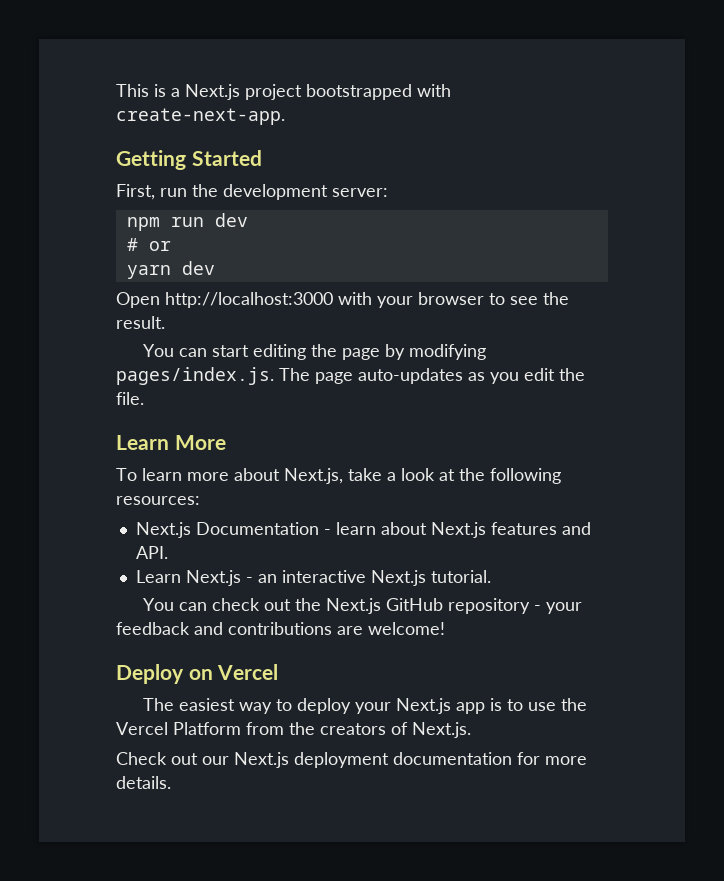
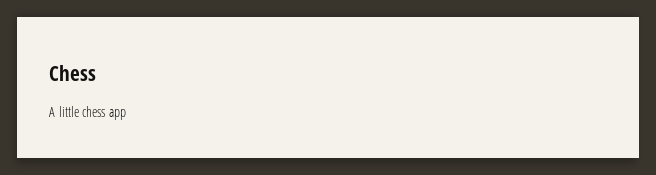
[116,84,451,100] [116,108,285,125] [116,150,262,170] [116,184,388,200] [126,213,248,231] [126,238,171,251] [126,261,215,279] [116,292,569,308] [116,316,165,329] [143,344,487,360] [116,367,585,385] [116,392,144,405] [116,435,226,450] [116,468,561,484] [116,496,200,505] [135,522,591,538] [135,546,168,559] [135,570,491,586] [143,598,583,614] [116,622,445,635] [116,664,279,684] [143,698,588,714] [116,722,471,738] [116,752,587,768] [116,776,171,789] This is a Next.js project bootstrapped with create-next-app. // Getting Started // First, run the development server: // npm run dev // # or // yarn dev // Open http://localhost:3000 with your browser to see the result. // You can start editing the page by modifying pages/index.js. The page auto-updates as you edit the file. // Learn More // To learn more about Next.js, take a look at the following resources: // Next.js Documentation - learn about Next.js features and API. // Learn Next.js - an interactive Next.js tutorial. // You can check out the Next.js GitHub repository - your feedback and contributions are welcome! // Deploy on Vercel // The easiest way to deploy your Next.js app is to use the Vercel Platform from the creators of Next.js. // Check out our Next.js deployment documentation for more details. -> [49,65,96,81] [49,106,126,120] Chess // A little chess app

